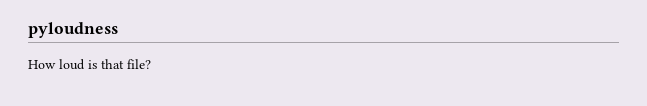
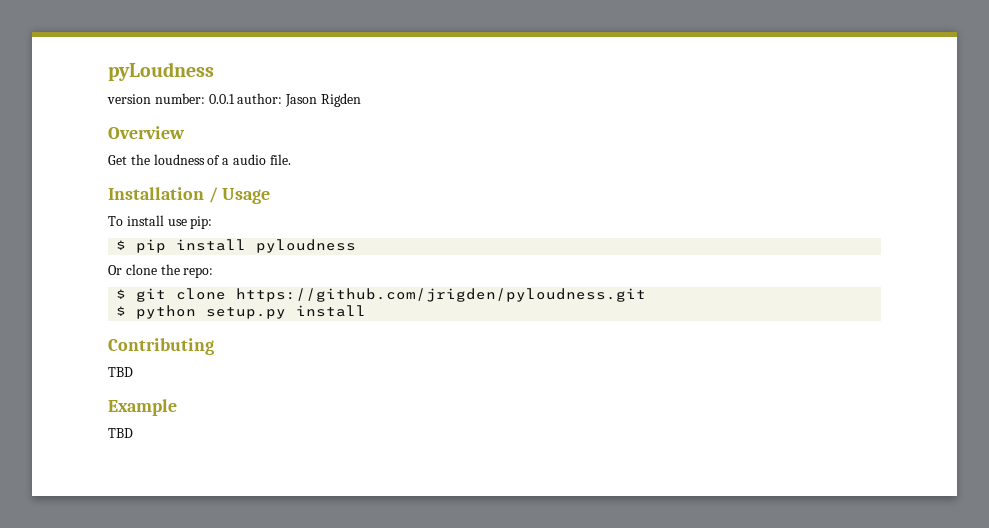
[28,22,118,38] [28,59,151,70] pyloudness // How loud is that file? -> [108,62,214,81] [107,93,361,107] [108,126,185,139] [108,154,291,165] [108,187,271,204] [108,215,213,229] [116,239,357,253] [108,264,214,278] [116,288,647,302] [116,305,367,319] [108,338,214,355] [108,367,133,377] [108,399,177,416] [108,428,133,438] pyLoudness // version number: 0.0.1 author: Jason Rigden // Overview // Get the loudness of a audio file. // Installation / Usage // To install use pip: // $ pip install pyloudness // Or clone the repo: // $ git clone https://github.com/jrigden/pyloudness.git // $ python setup.py install // Contributing // TBD // Example // TBD

